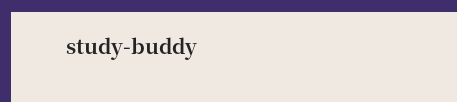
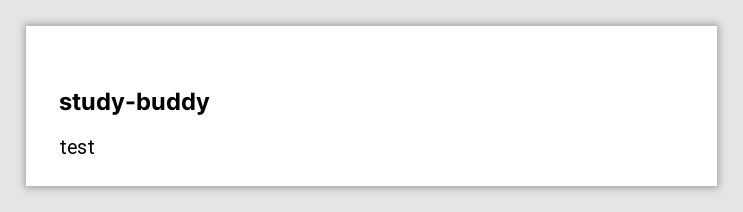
(197, 48) none -> [59,140,95,154] // test

